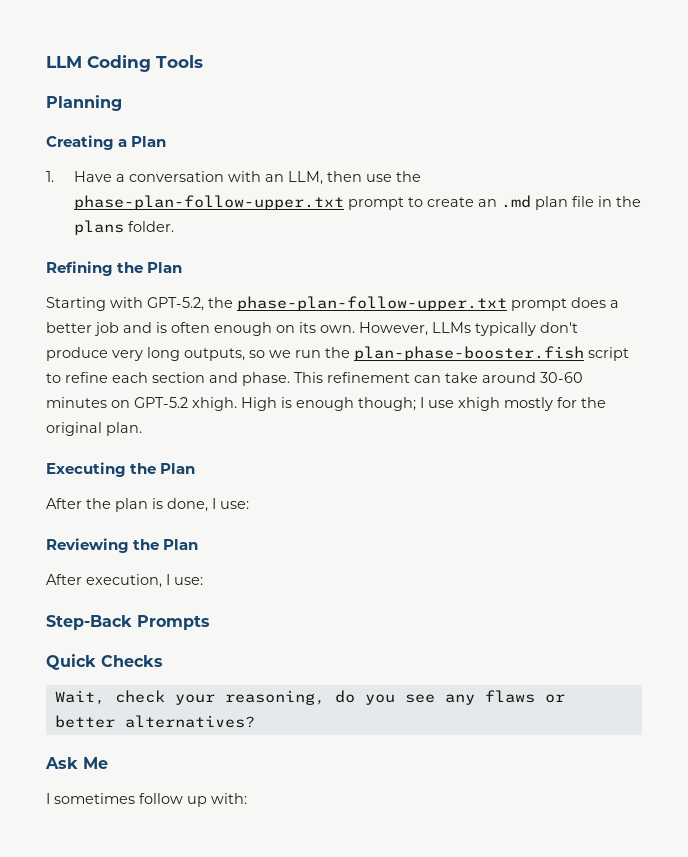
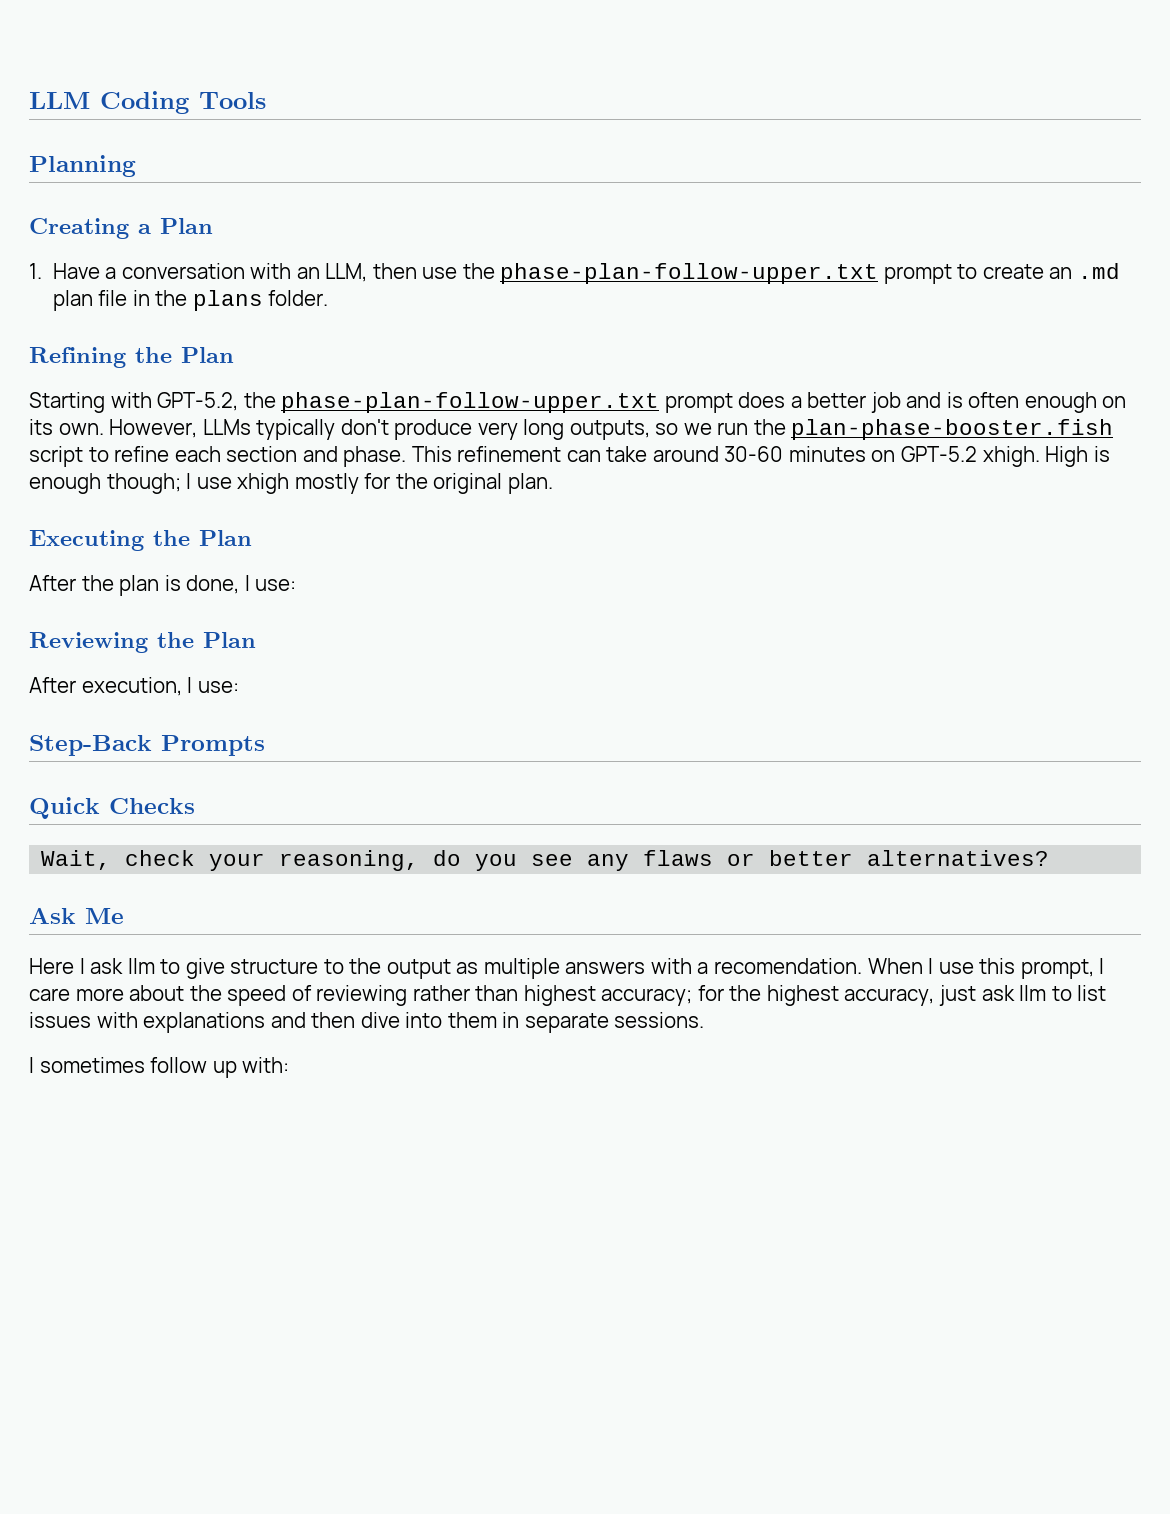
(108, 763) none -> [29,958,1105,979] [29,985,1107,1006] [29,1012,705,1033] // Here I ask llm to give structure to the output as multiple answers with a recomendation. When I use this prompt, I care more about the speed of reviewing rather than highest accuracy; for the highest accuracy, just ask llm to list issues with explanations and then dive into them in separate sessions.

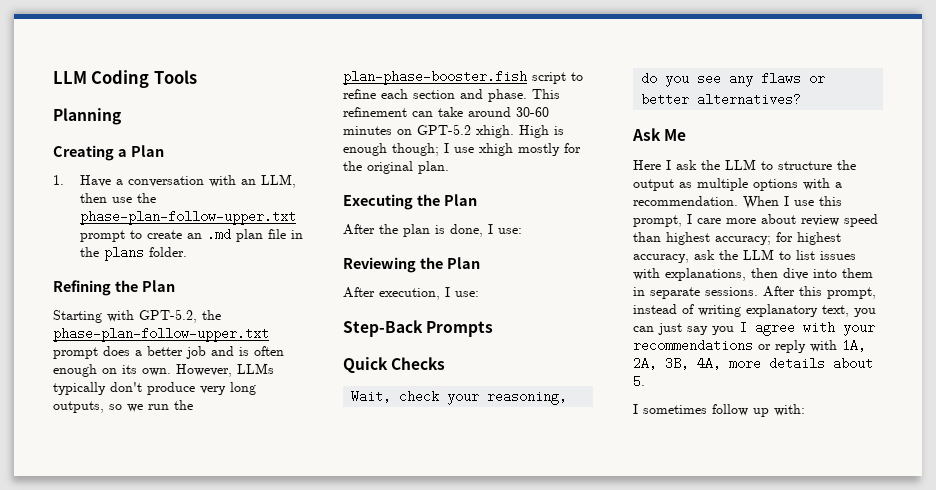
[127,958,344,979] llm to give structure to -> [701,159,832,170] the LLM to structure
[565,961,646,974] answers -> [753,179,798,191] options
[714,958,863,974] recomendation. -> [633,196,738,206] recommendation.
[189,985,470,1006] the speed of reviewing rather -> [801,214,878,227] review speed
[729,985,762,1001] the -> (793, 237) none
[939,985,1047,1006] just ask llm -> [694,249,774,260] ask the LLM
[143,1012,306,1033] explanations and -> [665,268,746,281] explanations,
(705, 1020) none -> [763,286,876,299] [633,304,876,317] [633,321,875,336] [633,339,866,353] [633,357,873,370] [633,375,645,388] After this prompt, instead of writing explanatory text, you can just say you I agree with your recommendations or reply with 1A, 2A, 3B, 4A, more details about 5.

